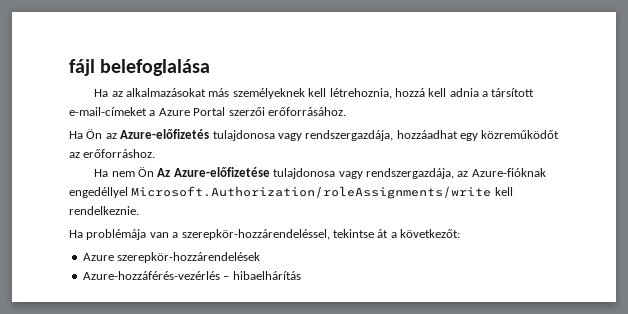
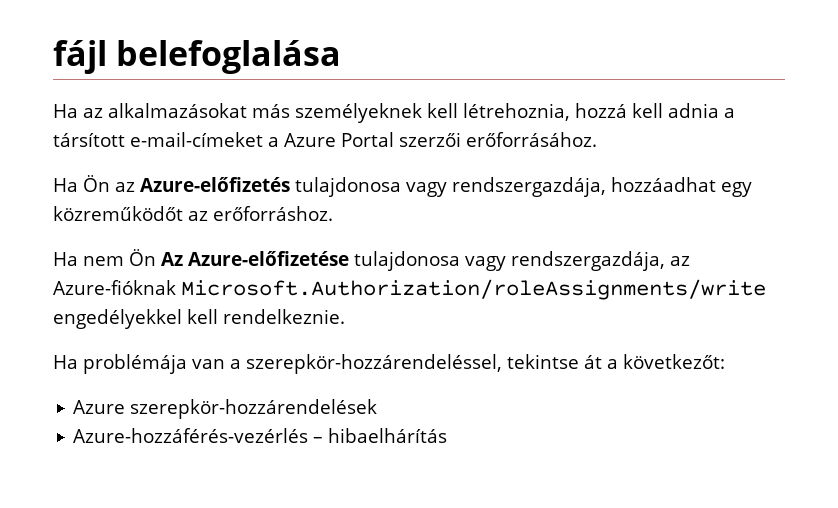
[69,186,492,199] engedéllyel Microsoft.Authorization/roleAssignments/write -> [181,279,766,300] [53,309,182,329] Microsoft.Authorization/roleAssignments/write engedélyekkel

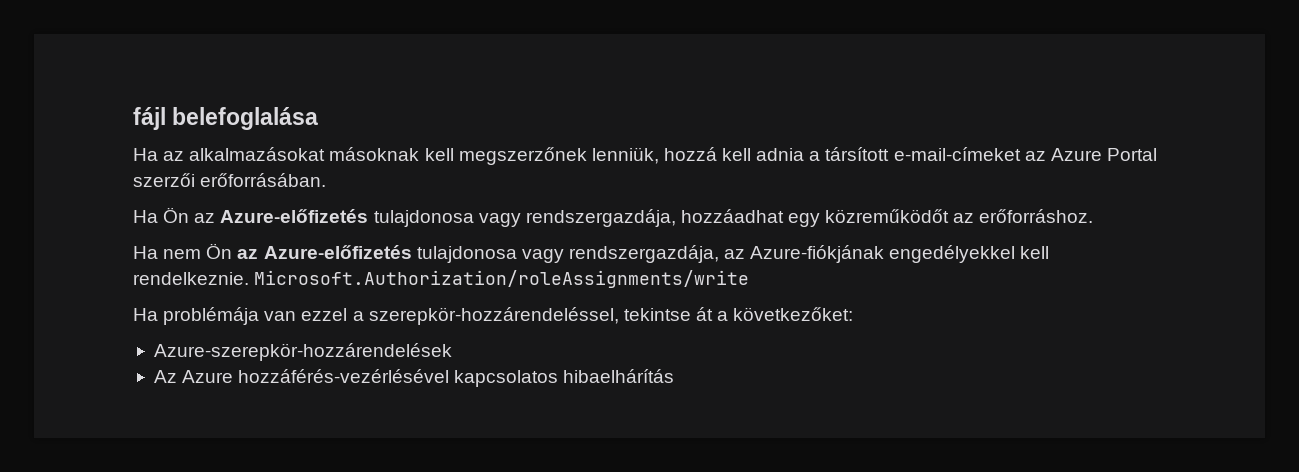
[252,103,570,123] más személyeknek kell létrehoznia, -> [329,147,659,165] másoknak kell megszerzőnek lenniük,
[268,137,279,147] a -> [1024,151,1046,161] az
[466,132,597,147] erőforrásához. -> [200,173,327,187] erőforrásában.
[161,251,349,266] Az Azure-előfizetése -> [237,245,412,259] az Azure-előfizetés
[53,279,766,300] Azure-fióknak Microsoft.Authorization/roleAssignments/write -> [750,245,885,263] Azure-fiókjának
(345, 316) none -> [254,270,750,288] Microsoft.Authorization/roleAssignments/write
(225, 364) none -> [301,308,348,321] ezzel
[623,354,725,369] [73,399,378,419] [73,428,324,443] következőt: // Azure szerepkör-hozzárendelések // Azure-hozzáférés-vezérlés – -> [733,307,854,321] [153,343,452,361] [153,369,559,387] következőket: // Azure-szerepkör-hozzárendelések // Az Azure hozzáférés-vezérlésével kapcsolatos

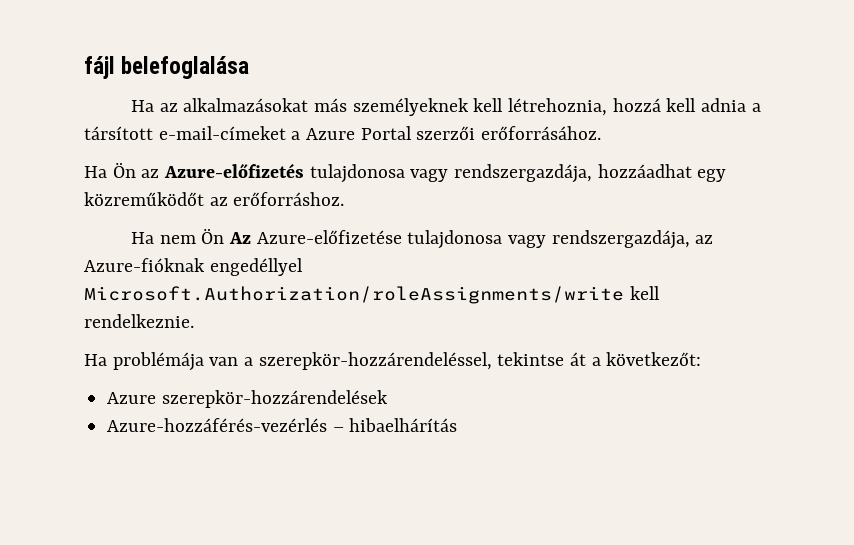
[329,147,659,165] másoknak kell megszerzőnek lenniük, -> [314,98,608,116] más személyeknek kell létrehoznia,
[1024,151,1046,161] az -> [291,131,301,140] a
[200,173,327,187] erőforrásában. -> [481,126,602,140] erőforrásához.
[237,245,412,259] az Azure-előfizetés -> [229,230,402,244] Az Azure-előfizetése
[750,245,1016,263] Azure-fiókjának engedélyekkel -> [84,258,303,276] [84,286,624,304] Azure-fióknak engedéllyel Microsoft.Authorization/roleAssignments/write
[254,270,750,288] Microsoft.Authorization/roleAssignments/write -> (194, 321) none
[301,308,348,321] ezzel -> (239, 361) none
[733,307,854,321] [153,343,452,361] [153,369,559,387] következőket: // Azure-szerepkör-hozzárendelések // Az Azure hozzáférés-vezérlésével kapcsolatos -> [606,352,702,366] [107,390,388,408] [107,418,344,432] következőt: // Azure szerepkör-hozzárendelések // Azure-hozzáférés-vezérlés –

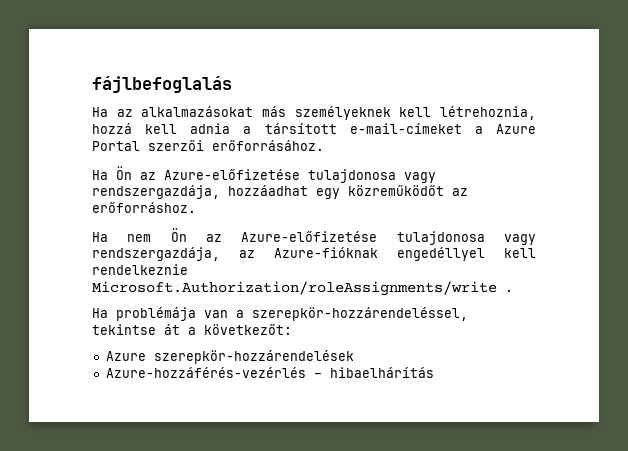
[84,56,250,79] fájl belefoglalása -> [92,76,232,93] fájlbefoglalás
[164,163,305,178] Azure-előfizetés -> [164,169,300,180] Azure-előfizetése
[229,232,252,244] Az -> [206,234,222,242] az
[84,286,660,304] [84,314,194,328] Microsoft.Authorization/roleAssignments/write kell rendelkeznie. -> [504,248,536,258] [92,264,188,275] [92,281,513,296] kell rendelkeznie Microsoft.Authorization/roleAssignments/write .

